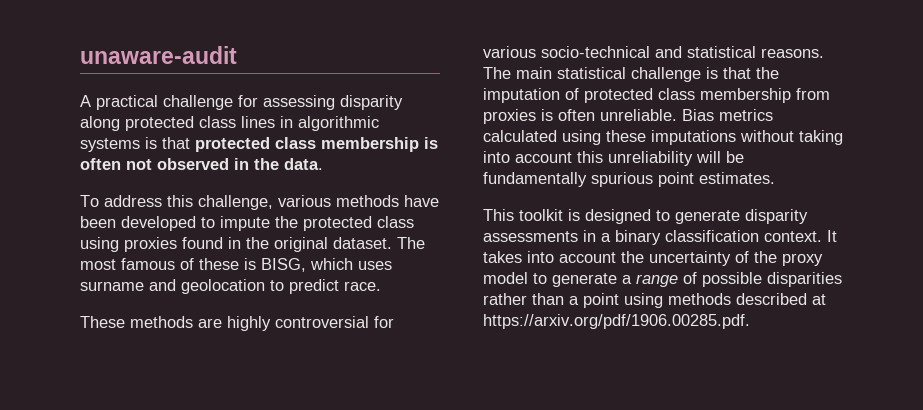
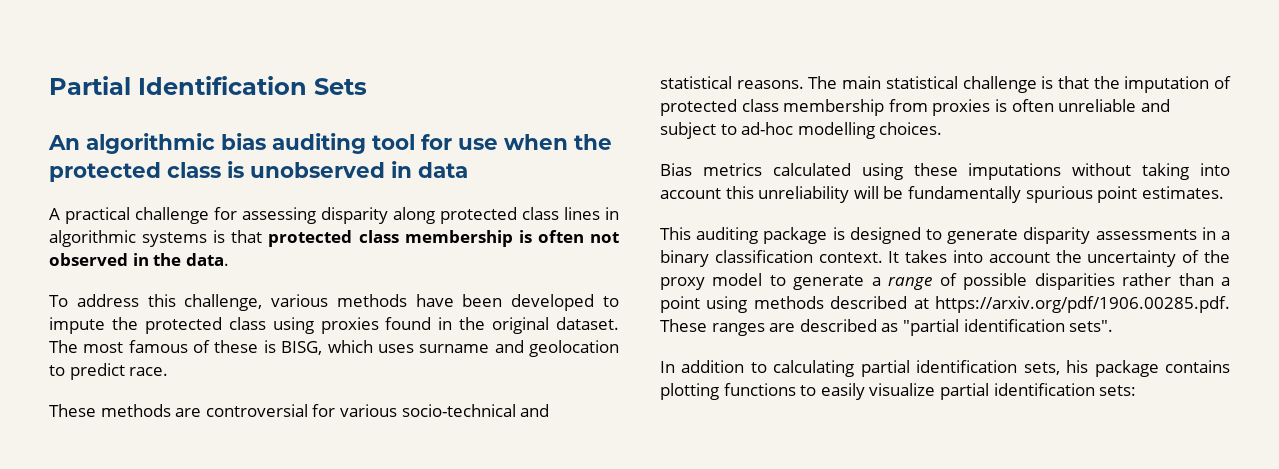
[80,46,237,64] unaware-audit -> [49,76,367,95] [48,133,612,154] [49,161,468,182] Partial Identification Sets // An algorithmic bias auditing tool for use when the protected class is unobserved in data
[227,316,271,331] highly -> (202, 412) none
[600,109,677,121] unreliable. -> [1058,99,1170,112] [660,122,943,139] unreliable and subject to ad-hoc modelling choices. //
[519,209,563,221] toolkit -> [696,227,828,244] auditing package
(750, 321) none -> [660,319,1114,336] [660,360,1230,377] [660,383,1137,400] These ranges are described as "partial identification sets". // In addition to calculating partial identification sets, his package contains plotting functions to easily visualize partial identification sets:

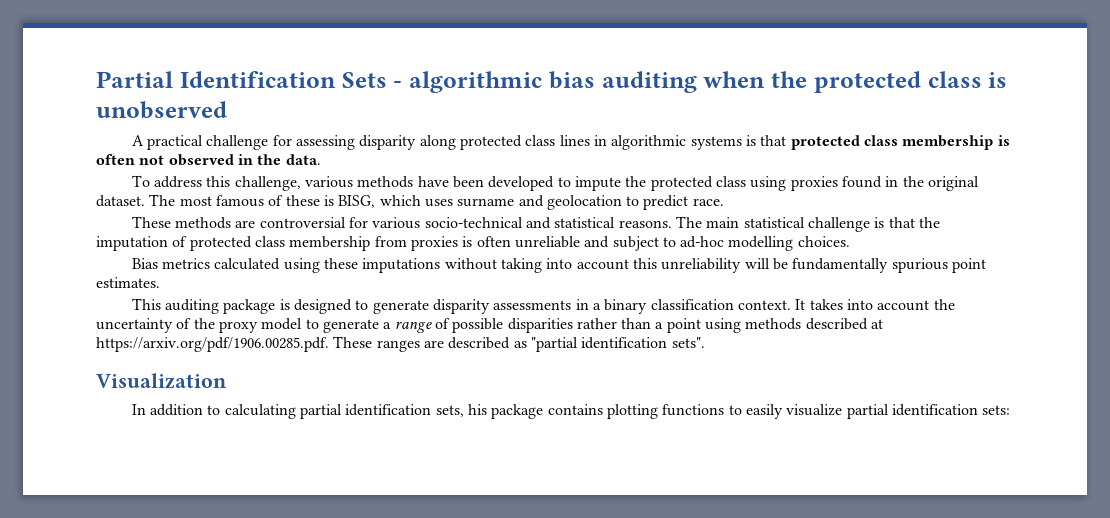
[48,135,80,150] // An -> [393,81,403,88] -
[372,134,498,150] tool for use -> (697, 82) none
[391,161,468,178] in data -> (227, 110) none
(1114, 326) none -> [96,373,227,389] // Visualization

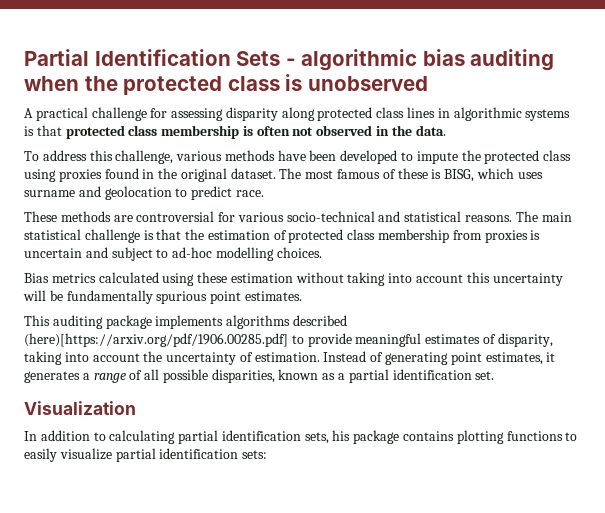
[96,236,168,251] imputation -> [207,230,270,240] estimation
[476,236,580,248] often unreliable -> [24,248,82,258] uncertain
[362,258,441,273] imputations -> [230,273,293,283] estimation
[661,258,742,273] unreliability -> [492,273,563,286] uncertainty
[279,299,843,314] is designed to generate disparity assessments in a binary classification context. It takes -> [155,315,347,329] [24,333,553,347] [24,351,62,365] implements algorithms described (here)[https://arxiv.org/pdf/1906.00285.pdf] to provide meaningful estimates of disparity, taking
[193,318,884,333] [96,336,705,352] the proxy model to generate a range of possible disparities rather than a point using methods described at https://arxiv.org/pdf/1906.00285.pdf. These ranges are described as "partial identification sets". -> [254,351,556,365] [24,369,495,383] estimation. Instead of generating point estimates, it generates a range of all possible disparities, known as a partial identification set.

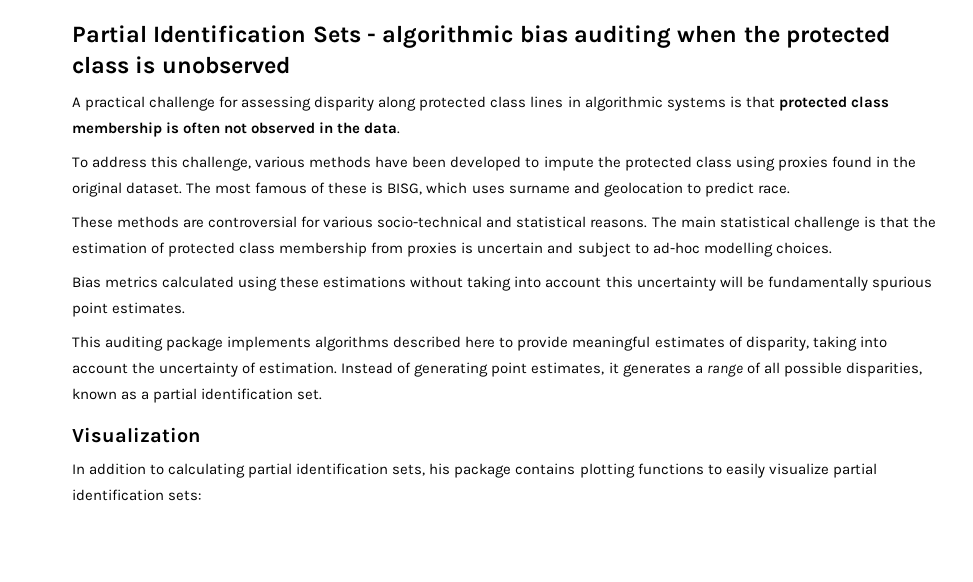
[230,273,293,283] estimation -> [323,276,407,288] estimations
[24,333,288,347] (here)[https://arxiv.org/pdf/1906.00285.pdf] -> [465,336,496,348] here

